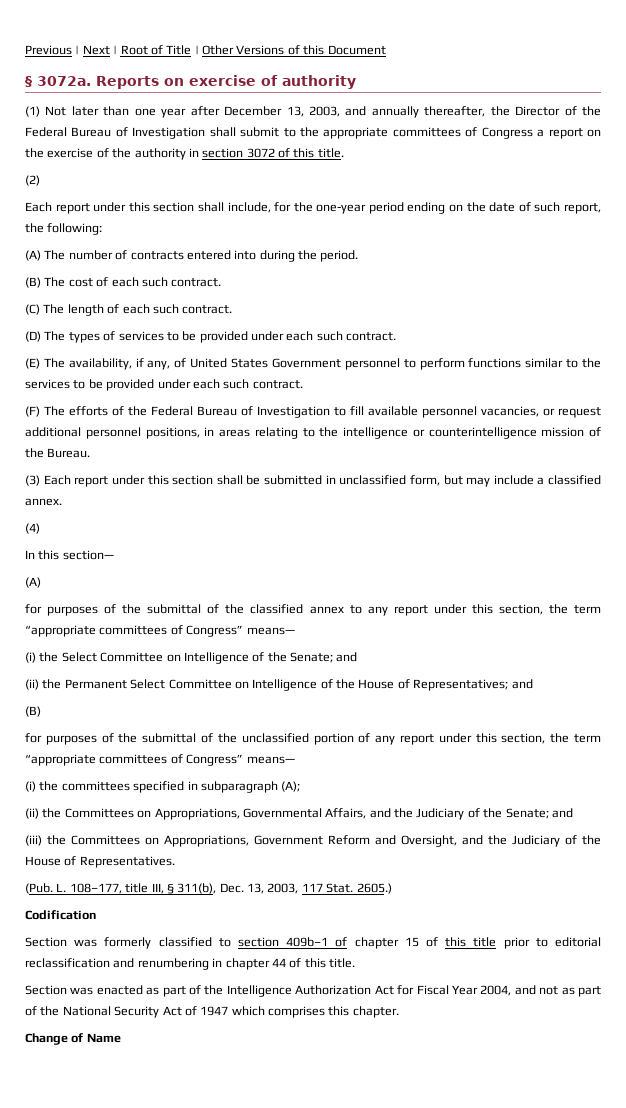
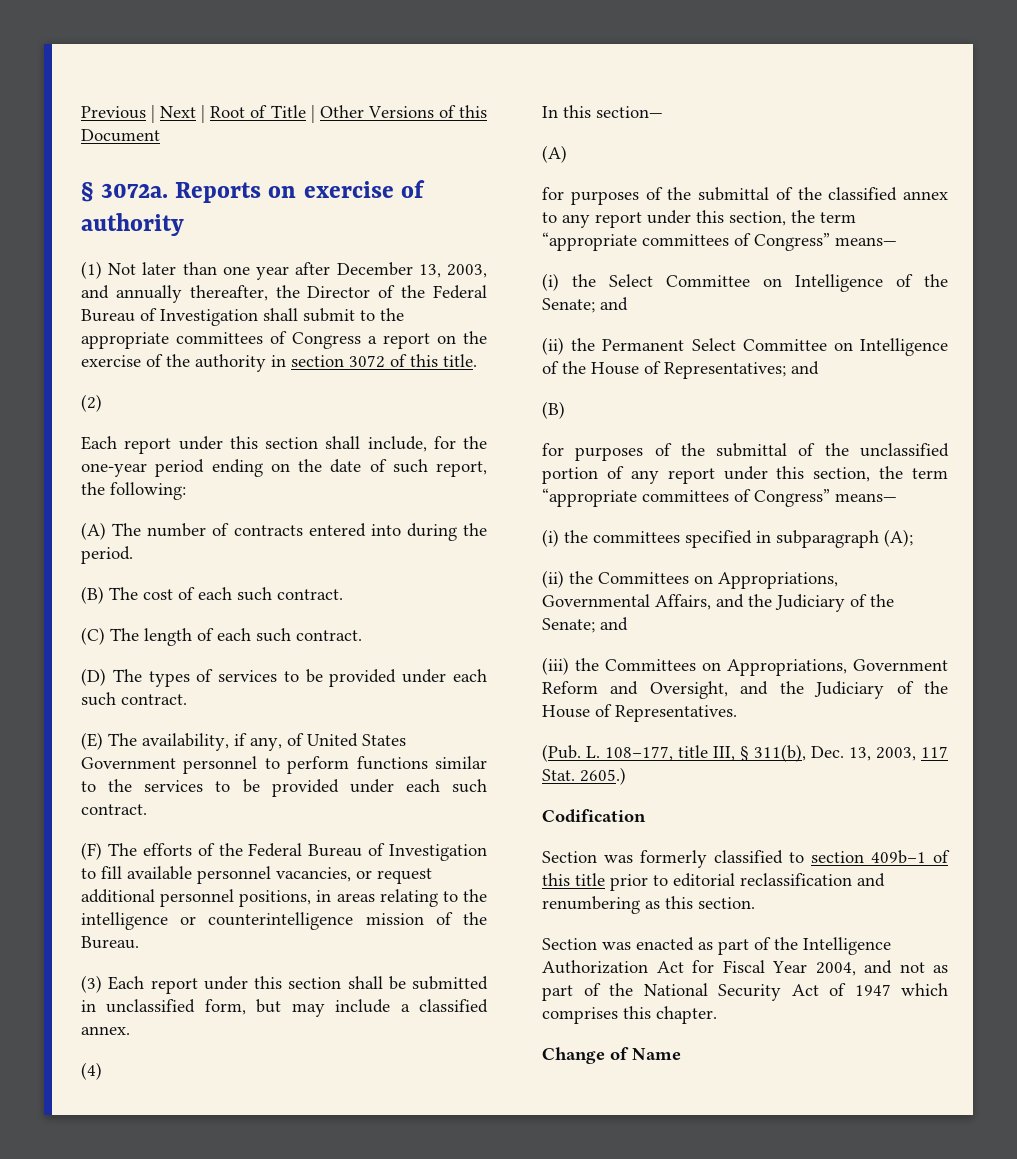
[354,937,438,949] chapter 15 of -> (950, 856) none
[212,958,355,970] in chapter 44 of this title. -> [645,896,755,909] as this section.

